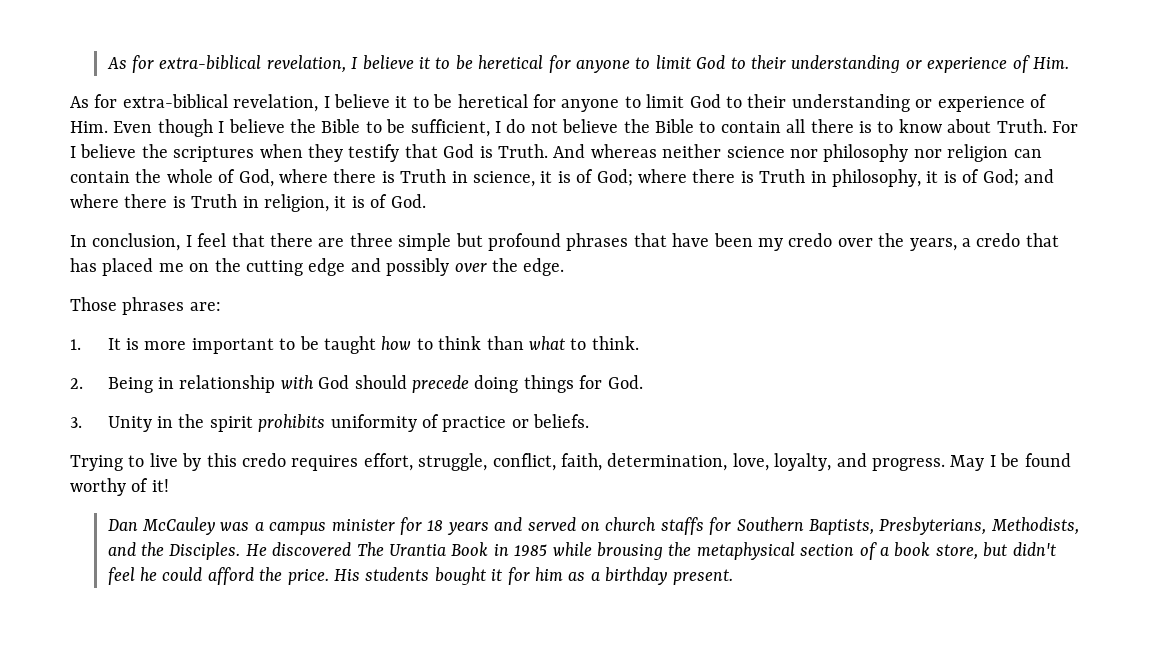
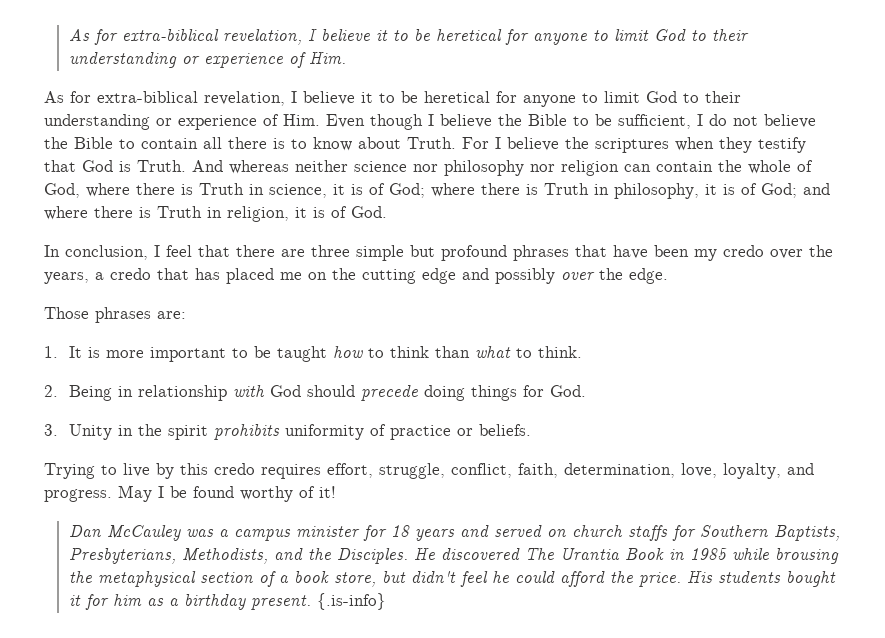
(733, 577) none -> [316,593,386,610] {.is-info}

